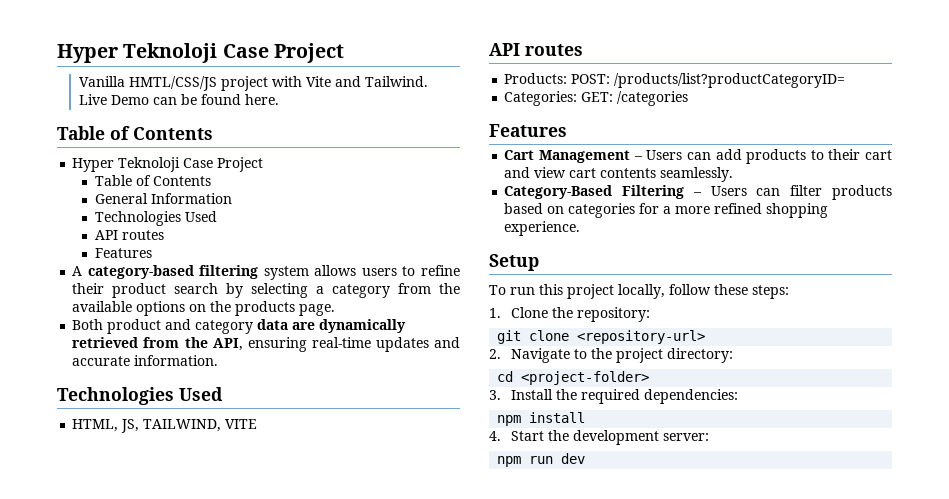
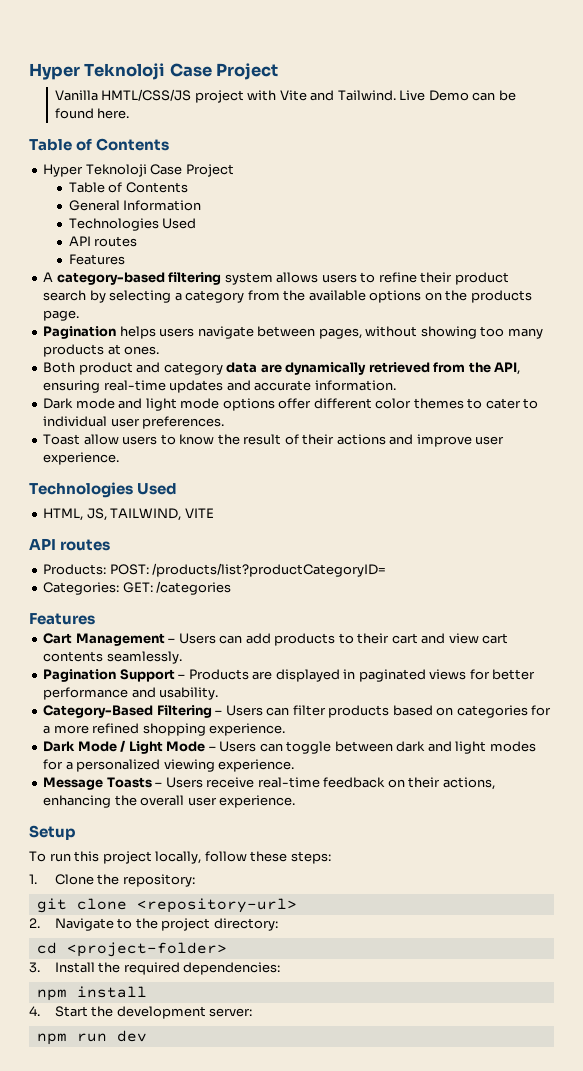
(336, 310) none -> [43,326,543,339] [43,344,160,357] // Pagination helps users navigate between pages, without showing too many products at ones.
(219, 360) none -> [43,398,539,411] [43,416,225,429] [43,434,505,447] [43,452,120,465] // Dark mode and light mode options offer different color themes to cater to individual user preferences. // Toast allow users to know the result of their actions and improve user experience.
(734, 174) none -> [43,669,536,682] [43,687,219,700] // Pagination Support – Products are displayed in paginated views for better performance and usability.
(581, 228) none -> [43,740,536,754] [43,759,295,772] [43,777,495,790] [43,795,296,808] // Dark Mode / Light Mode – Users can toggle between dark and light modes for a personalized viewing experience. // Message Toasts – Users receive real-time feedback on their actions, enhancing the overall user experience.

